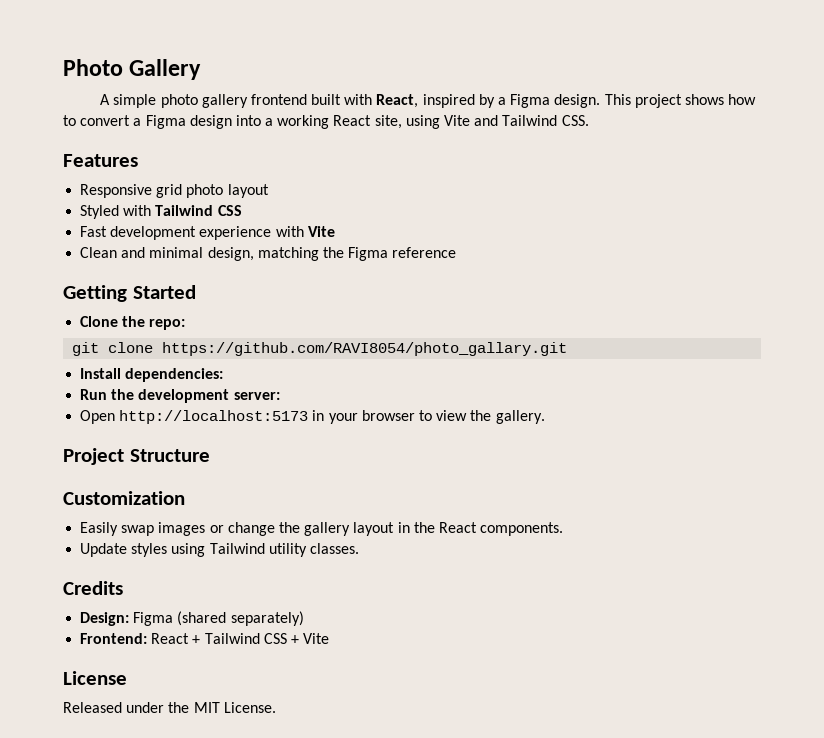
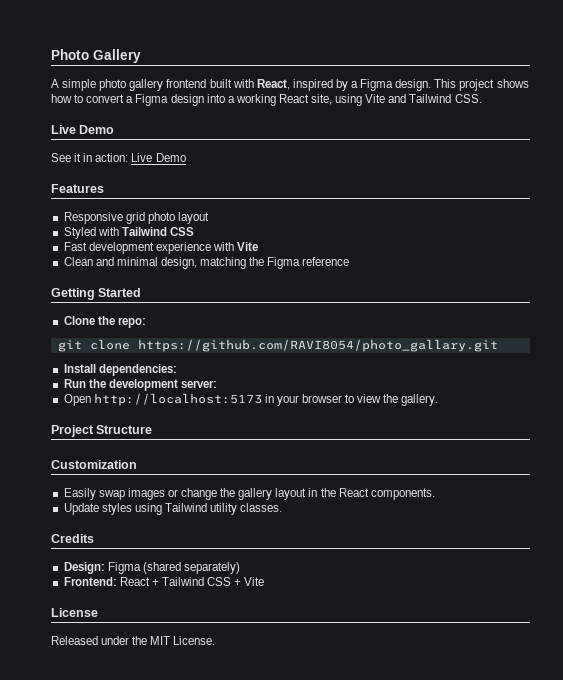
(589, 120) none -> [51,125,115,134] [51,153,186,162] // Live Demo // See it in action: Live Demo

